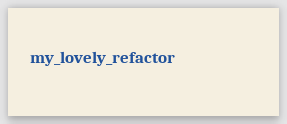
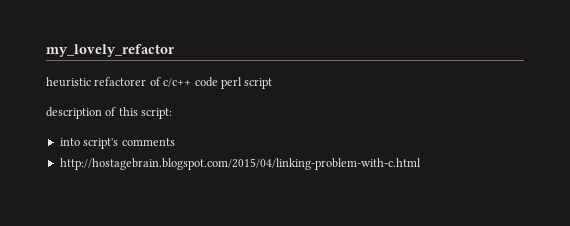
(175, 58) none -> [46,77,273,89] [46,107,173,119] [59,138,175,149] [59,158,421,170] // heuristic refactorer of c/c++ code perl script // description of this script: // into script's comments // http://hostagebrain.blogspot.com/2015/04/linking-problem-with-c.html

